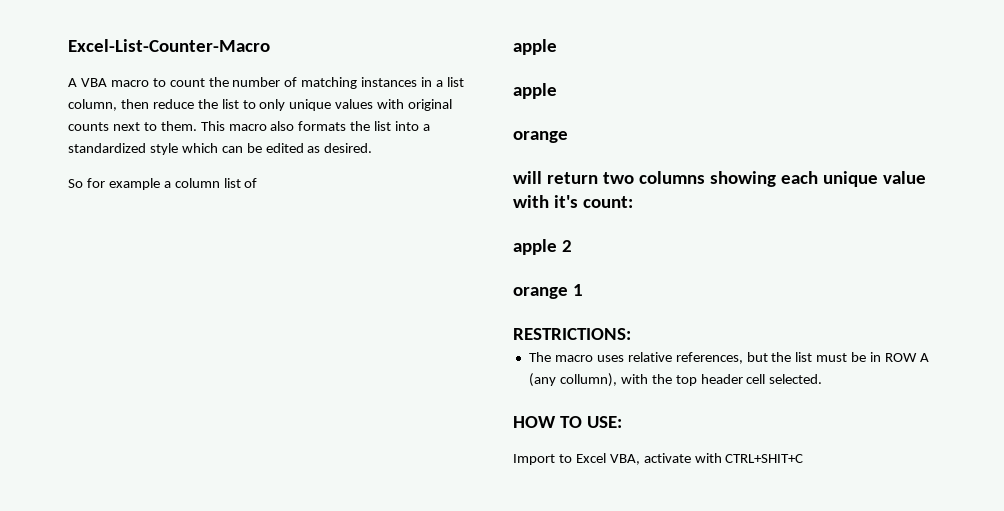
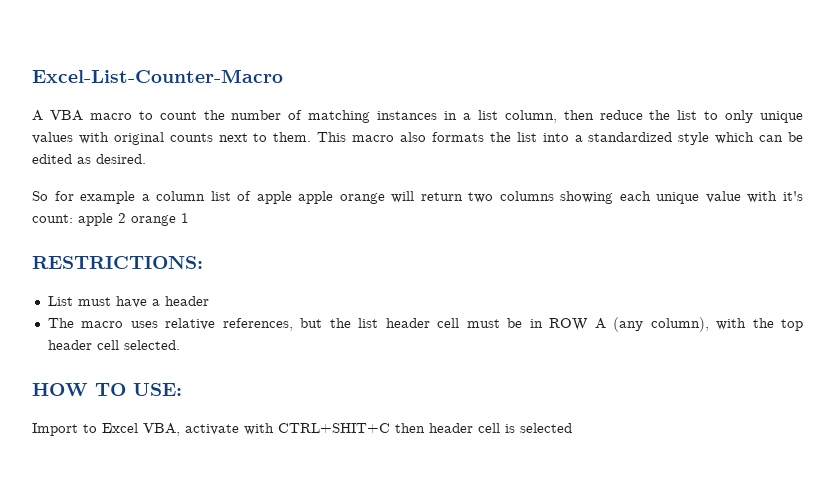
[513,39,557,55] [513,83,557,99] [513,131,568,143] // apple // apple // orange // -> [256,191,385,204] apple apple orange
(633, 202) // -> (73, 218) none
(572, 246) // -> (126, 218) none
(631, 334) none -> [47,296,209,308] // List must have a header
(813, 357) none -> [385,318,460,328] header cell
[559,373,617,387] collumn), -> [650,317,709,332] column),
(804, 458) none -> [395,423,572,433] then header cell is selected

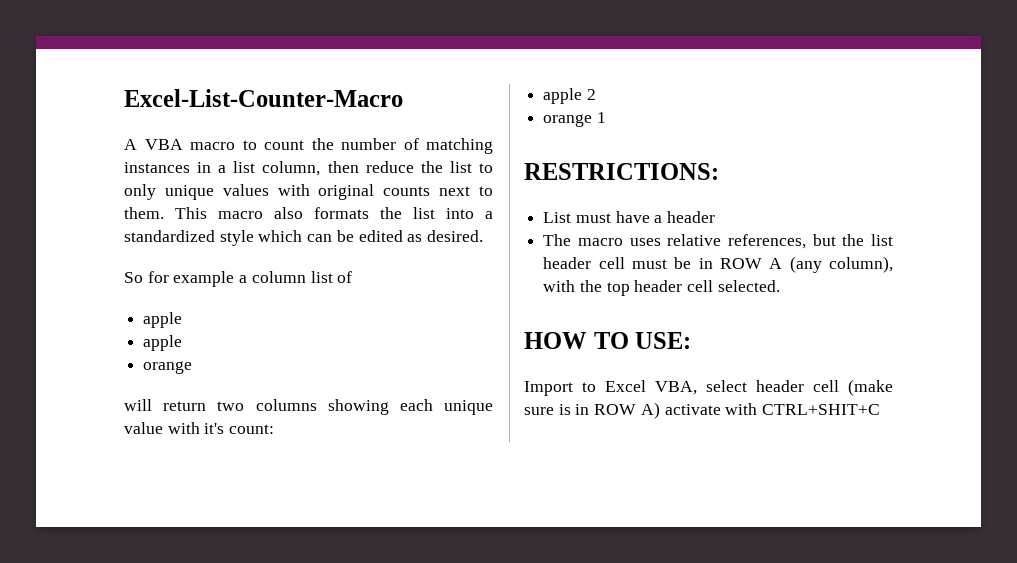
[256,191,385,204] apple apple orange -> [143,312,183,328] [143,335,183,351] [143,361,193,374] // apple // apple // orange //
(73, 218) none -> (275, 429) //
(126, 218) none -> (596, 94) //
[185,423,572,435] activate with CTRL+SHIT+C then header cell is selected -> [706,379,893,396] [524,402,881,419] select header cell (make sure is in ROW A) activate with CTRL+SHIT+C

